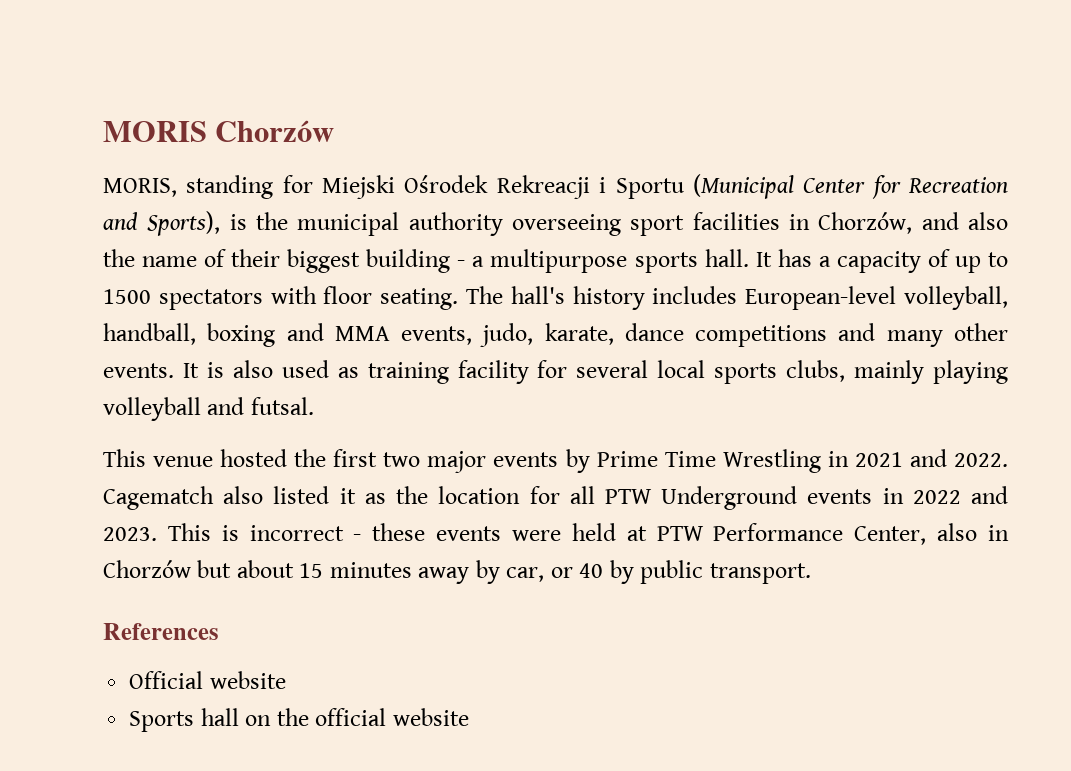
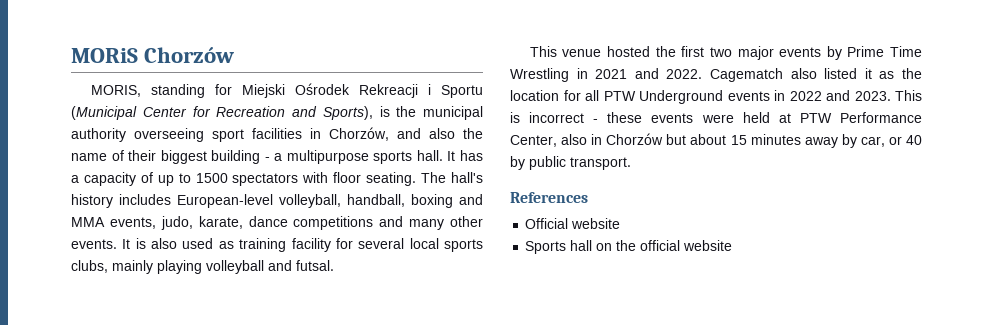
[103,121,207,142] MORIS -> [71,48,138,63] MORiS

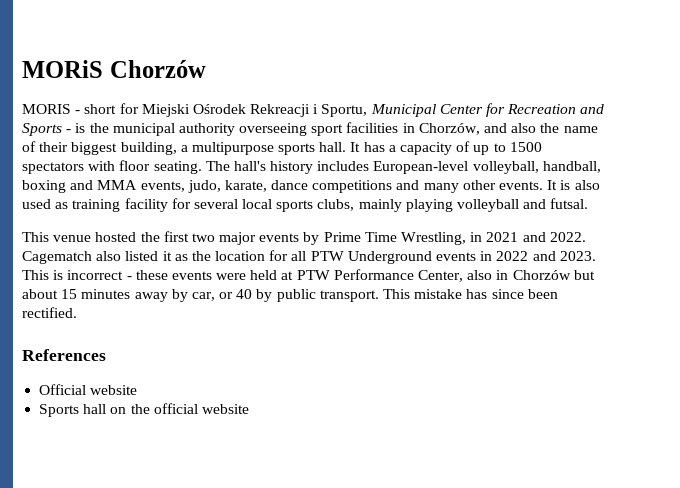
[90,84,205,98] MORIS, standing -> [22,104,117,114] MORIS - short
[441,85,484,98] [71,106,137,120] Sportu (Municipal -> [321,104,436,117] Sportu, Municipal
[322,106,373,120] Sports), -> [22,123,72,136] Sports -
[211,150,270,164] building - -> [120,142,177,155] building,
[510,68,569,82] Wrestling -> [401,232,467,245] Wrestling,
(631, 163) none -> [383,289,558,299] [22,307,77,318] This mistake has since been rectified.

